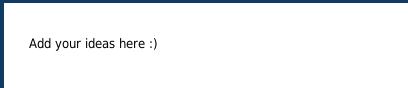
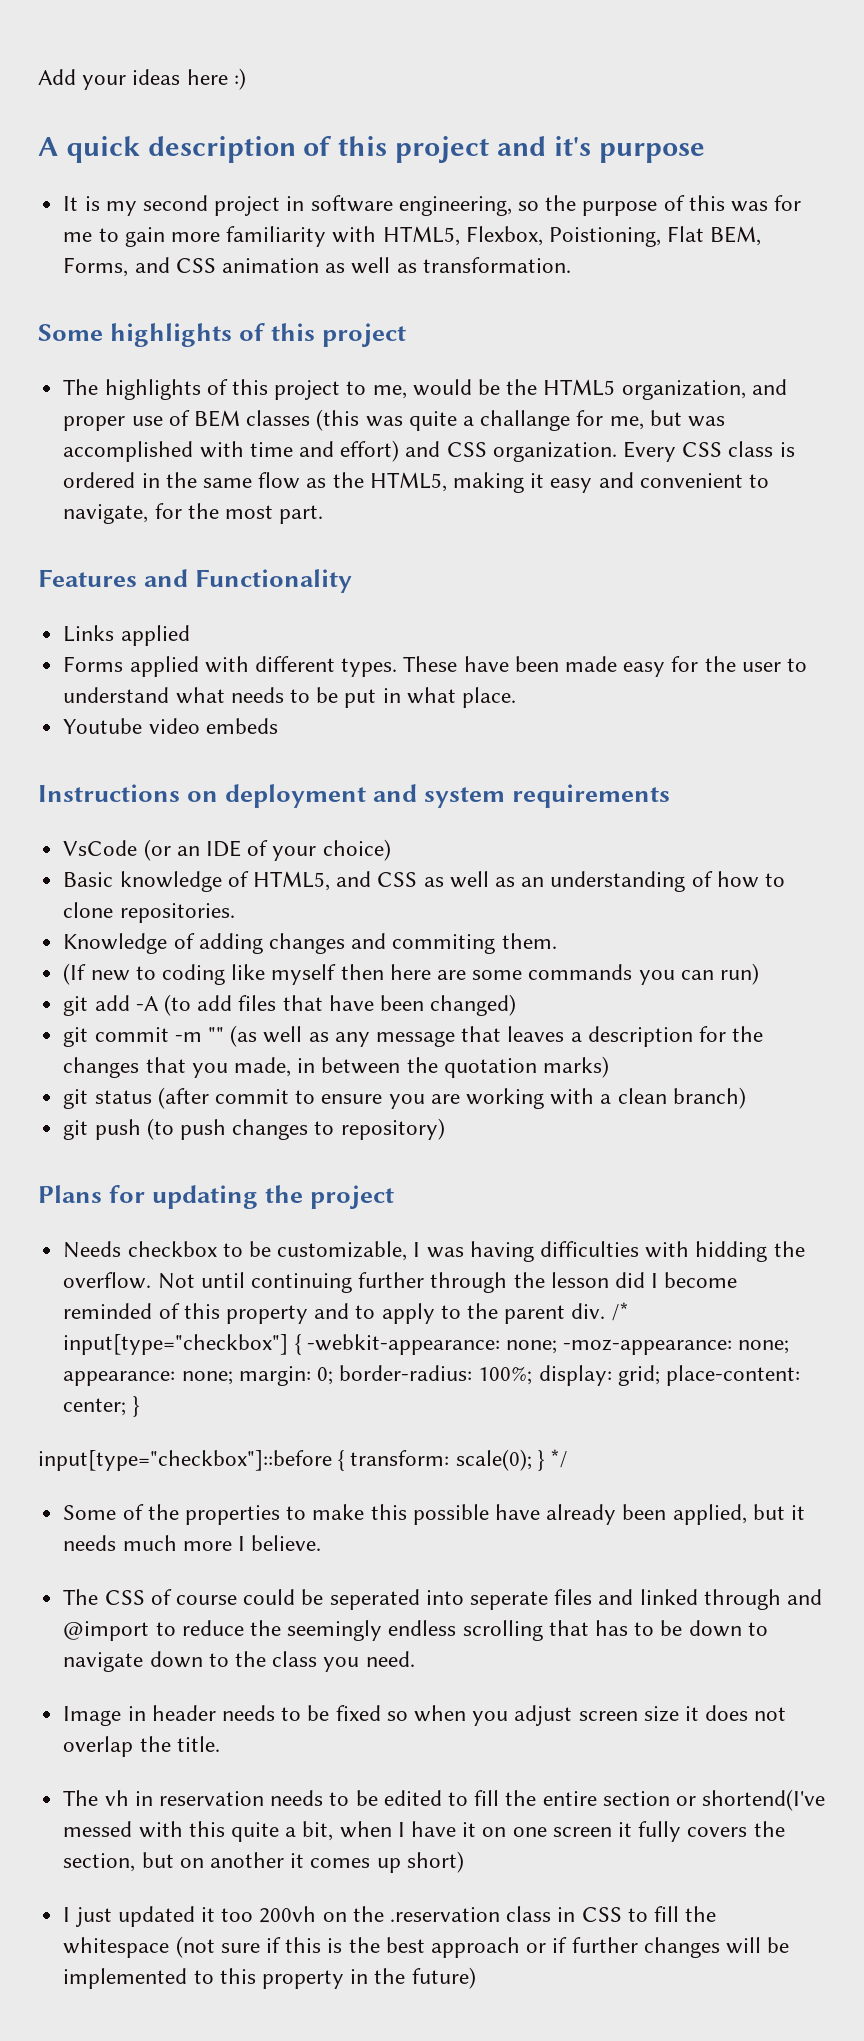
(158, 44) none -> [38,136,705,163] [63,195,802,216] [63,226,762,247] [63,257,571,277] [38,323,407,347] [63,379,787,400] [63,409,726,431] [63,440,795,462] [63,472,770,493] [63,503,324,524] [38,569,353,593] [63,625,190,646] [63,656,808,677] [63,687,516,708] [63,718,278,734] [38,784,671,808] [63,839,391,861] [63,871,786,892] [63,902,235,923] [63,933,557,954] [63,963,760,985] [63,994,517,1016] [63,1025,764,1047] [63,1056,609,1078] [63,1087,746,1109] [63,1118,445,1140] [38,1185,395,1209] [63,1241,805,1262] [63,1272,738,1293] [63,1302,629,1324] [63,1334,790,1355] [63,1365,800,1386] [63,1396,140,1417] [38,1449,568,1471] [63,1504,806,1525] [63,1535,322,1551] [63,1589,823,1610] [63,1620,768,1641] [63,1651,415,1672] [63,1705,787,1726] [63,1736,220,1757] [63,1789,826,1811] [63,1821,785,1842] [63,1851,464,1873] [63,1906,717,1927] [63,1936,790,1958] [63,1967,476,1989] // A quick description of this project and it's purpose // It is my second project in software engineering, so the purpose of this was for me to gain more familiarity with HTML5, Flexbox, Poistioning, Flat BEM, Forms, and CSS animation as well as transformation. // Some highlights of this project // The highlights of this project to me, would be the HTML5 organization, and proper use of BEM classes (this was quite a challange for me, but was accomplished with time and effort) and CSS organization. Every CSS class is ordered in the same flow as the HTML5, making it easy and convenient to navigate, for the most part. // Features and Functionality // Links applied // Forms applied with different types. These have been made easy for the user to understand what needs to be put in what place. // Youtube video embeds // Instructions on deployment and system requirements // VsCode (or an IDE of your choice) // Basic knowledge of HTML5, and CSS as well as an understanding of how to clone repositories. // Knowledge of adding changes and commiting them. // (If new to coding like myself then here are some commands you can run) // git add -A (to add files that have been changed) // git commit -m "" (as well as any message that leaves a description for the changes that you made, in between the quotation marks) // git status (after commit to ensure you are working with a clean branch) // git push (to push changes to repository) // Plans for updating the project // Needs checkbox to be customizable, I was having difficulties with hidding the overflow. Not until continuing further through the lesson did I become reminded of this property and to apply to the parent div. /* input[type="checkbox"] { -webkit-appearance: none; -moz-appearance: none; appearance: none; margin: 0; border-radius: 100%; display: grid; place-content: center; } // input[type="checkbox"]::before { transform: scale(0); } */ // Some of the properties to make this possible have already been applied, but it needs much more I believe. // The CSS of course could be seperated into seperate files and linked through and @import to reduce the seemingly endless scrolling that has to be down to navigate down to the class you need. // Image in header needs to be fixed so when you adjust screen size it does not overlap the title. // The vh in reservation needs to be edited to fill the entire section or shortend(I've messed with this quite a bit, when I have it on one screen it fully covers the section, but on another it comes up short) // I just updated it too 200vh on the .reservation class in CSS to fill the whitespace (not sure if this is the best approach or if further changes will be implemented to this property in the future)

